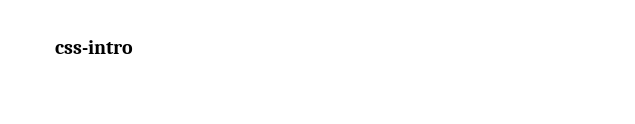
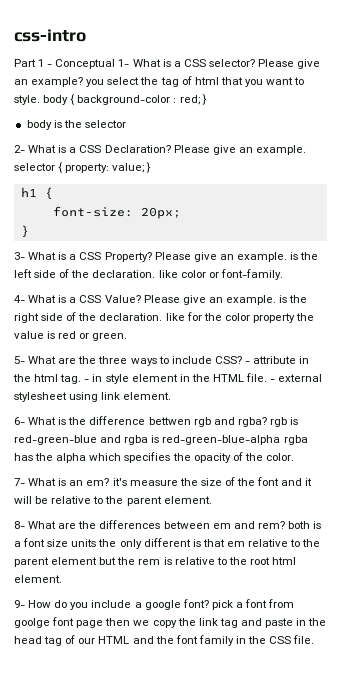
(133, 47) none -> [14,59,321,69] [14,76,305,87] [14,94,207,105] [26,120,126,130] [14,145,306,155] [14,162,152,173] [20,187,53,200] [52,206,181,219] [20,225,29,238] [14,252,319,262] [14,269,283,280] [14,295,308,305] [14,312,315,323] [14,331,128,341] [14,356,310,366] [13,373,323,384] [14,392,172,402] [14,416,299,427] [14,435,308,445] [14,452,294,463] [14,477,313,486] [14,496,212,506] [14,520,322,529] [14,538,321,549] [14,557,297,567] [14,575,62,583] [14,599,295,610] [14,617,327,628] [14,635,315,646] // Part 1 - Conceptual 1- What is a CSS selector? Please give an example? you select the tag of html that you want to style. body { background-color : red; } // body is the selector // 2- What is a CSS Declaration? Please give an example. selector { property: value; } // h1 { // font-size: 20px; // } // 3- What is a CSS Property? Please give an example. is the left side of the declaration. like color or font-family. // 4- What is a CSS Value? Please give an example. is the right side of the declaration. like for the color property the value is red or green. // 5- What are the three ways to include CSS? - attribute in the html tag. - in style element in the HTML file. - external stylesheet using link element. // 6- What is the difference bettwen rgb and rgba? rgb is red-green-blue and rgba is red-green-blue-alpha rgba has the alpha which specifies the opacity of the color. // 7- What is an em? it's measure the size of the font and it will be relative to the parent element. // 8- What are the differences between em and rem? both is a font size units the only different is that em relative to the parent element but the rem is relative to the root html element. // 9- How do you include a google font? pick a font from goolge font page then we copy the link tag and paste in the head tag of our HTML and the font family in the CSS file.

